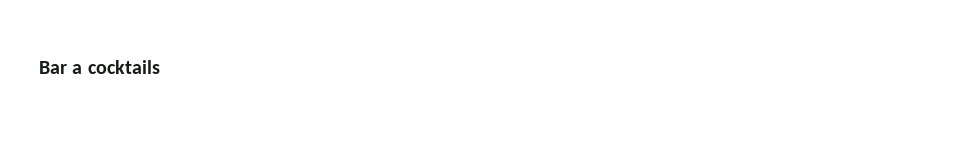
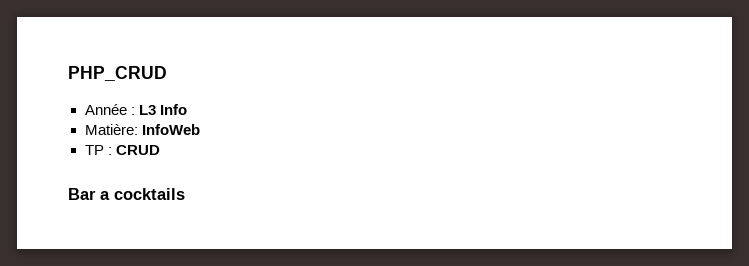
(39, 67) none -> [68,66,167,81] [84,104,187,115] [84,124,200,135] [84,145,160,155] PHP_CRUD // Année : L3 Info // Matière: InfoWeb // TP : CRUD //

